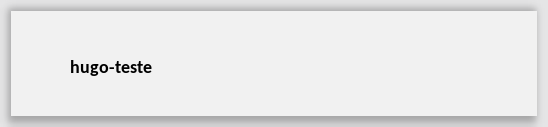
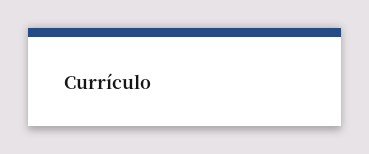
[70,60,152,76] hugo-teste -> [64,73,151,89] Currículo

